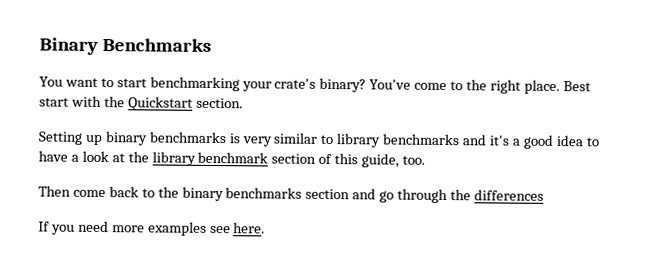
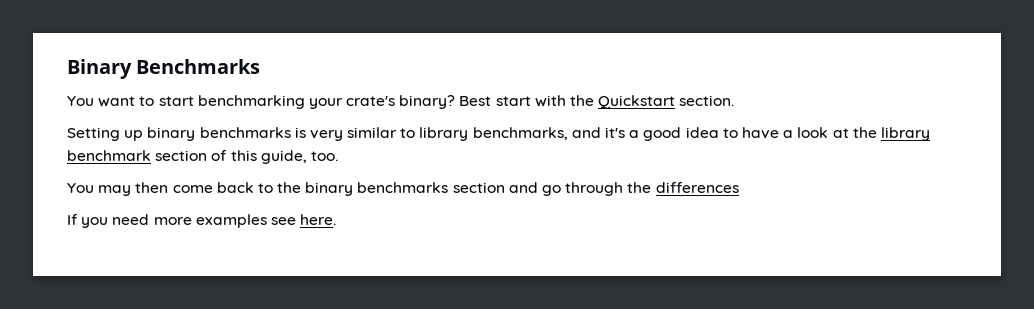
[369,79,560,95] You've come to the right place. -> (456, 102) none
[382,133,461,146] benchmarks -> [472,127,568,140] benchmarks,
[38,185,71,197] Then -> [67,182,169,196] You may then

